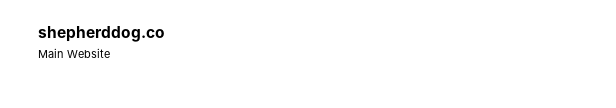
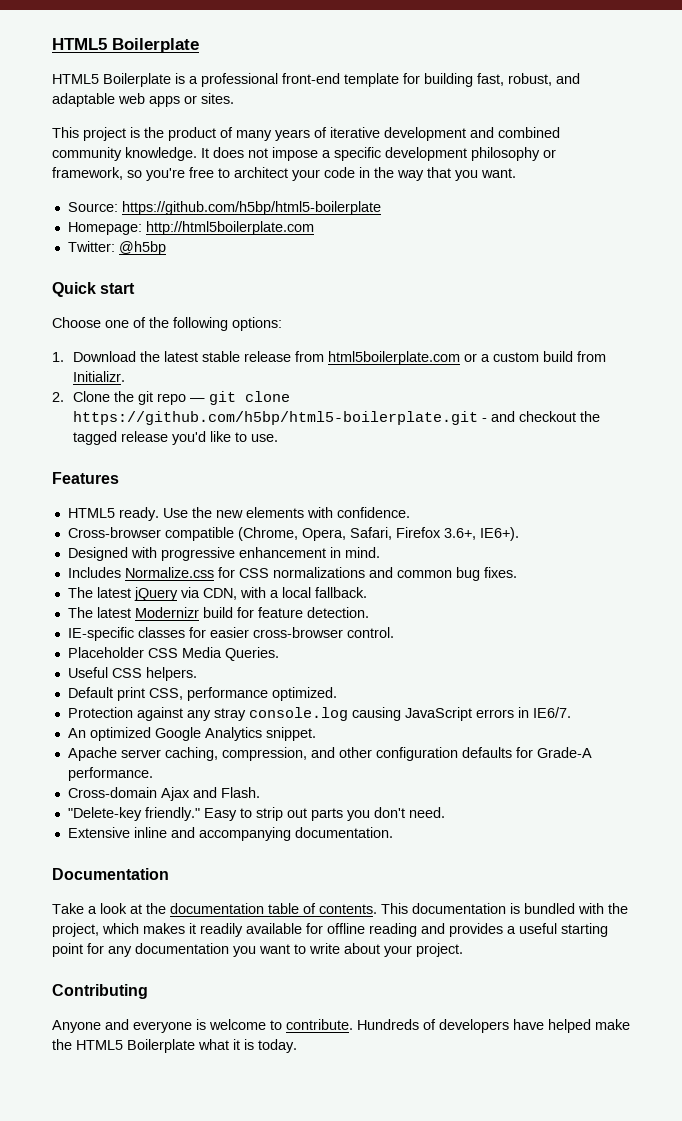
[38,26,165,42] [38,48,110,58] shepherddog.co // Main Website -> [52,38,199,53] [52,73,580,87] [52,93,234,107] [52,127,560,141] [52,147,556,161] [52,167,516,181] [67,201,381,215] [67,221,314,235] [67,241,166,255] [52,282,136,297] [52,317,282,331] [52,351,606,365] [72,371,125,382] [52,391,290,405] [72,411,600,425] [72,431,278,445] [52,472,119,484] [67,507,410,521] [67,527,519,541] [67,547,380,561] [67,567,517,581] [67,587,367,601] [67,607,369,618] [67,627,394,641] [67,647,279,661] [67,667,197,681] [67,687,337,701] [67,707,571,721] [67,727,316,741] [67,747,592,761] [67,767,153,781] [67,787,260,801] [67,807,445,821] [67,827,393,841] [52,868,169,880] [52,903,628,914] [52,923,608,937] [52,943,463,957] [52,984,148,999] [52,1019,630,1033] [52,1039,297,1053] HTML5 Boilerplate // HTML5 Boilerplate is a professional front-end template for building fast, robust, and adaptable web apps or sites. // This project is the product of many years of iterative development and combined community knowledge. It does not impose a specific development philosophy or framework, so you're free to architect your code in the way that you want. // Source: https://github.com/h5bp/html5-boilerplate // Homepage: http://html5boilerplate.com // Twitter: @h5bp // Quick start // Choose one of the following options: // 1. Download the latest stable release from html5boilerplate.com or a custom build from Initializr. // 2. Clone the git repo — git clone https://github.com/h5bp/html5-boilerplate.git - and checkout the tagged release you'd like to use. // Features // HTML5 ready. Use the new elements with confidence. // Cross-browser compatible (Chrome, Opera, Safari, Firefox 3.6+, IE6+). // Designed with progressive enhancement in mind. // Includes Normalize.css for CSS normalizations and common bug fixes. // The latest jQuery via CDN, with a local fallback. // The latest Modernizr build for feature detection. // IE-specific classes for easier cross-browser control. // Placeholder CSS Media Queries. // Useful CSS helpers. // Default print CSS, performance optimized. // Protection against any stray console.log causing JavaScript errors in IE6/7. // An optimized Google Analytics snippet. // Apache server caching, compression, and other configuration defaults for Grade-A performance. // Cross-domain Ajax and Flash. // "Delete-key friendly." Easy to strip out parts you don't need. // Extensive inline and accompanying documentation. // Documentation // Take a look at the documentation table of contents. This documentation is bundled with the project, which makes it readily available for offline reading and provides a useful starting point for any documentation you want to write about your project. // Contributing // Anyone and everyone is welcome to contribute. Hundreds of developers have helped make the HTML5 Boilerplate what it is today.

